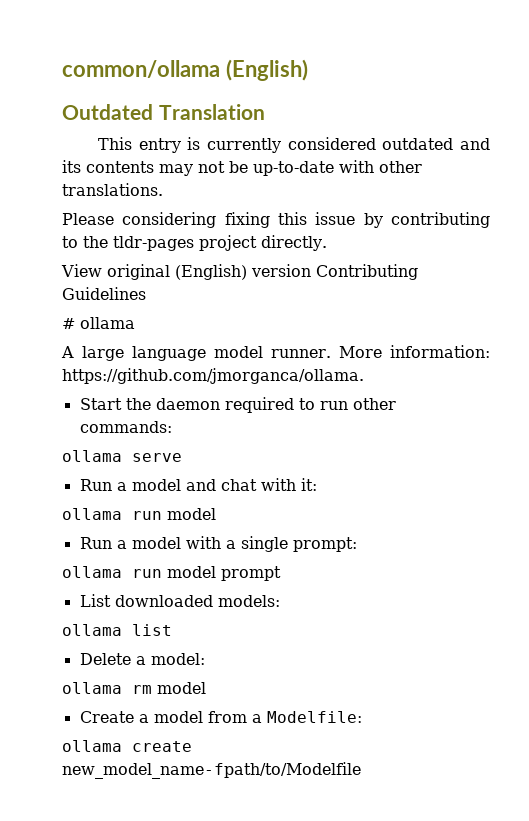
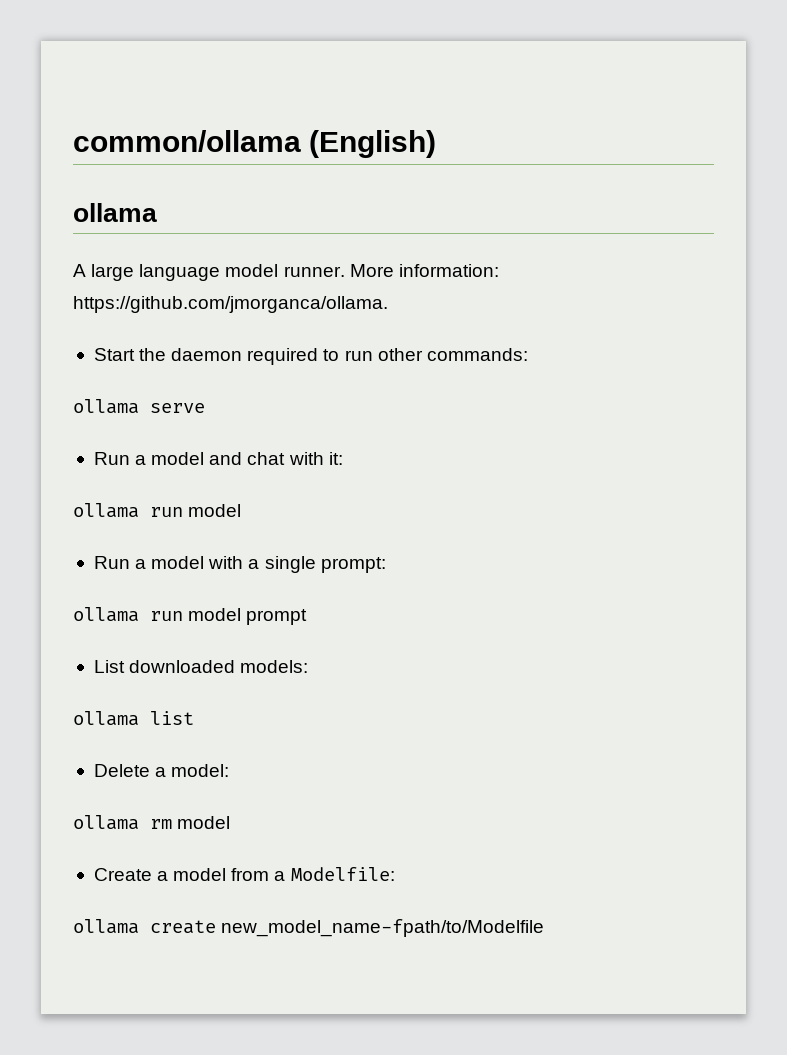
[62,104,265,120] [97,137,490,153] [62,160,422,176] [62,183,163,196] [62,212,490,228] [62,235,327,251] [61,264,418,280] [62,287,146,300] [62,318,75,329] Outdated Translation // This entry is currently considered outdated and its contents may not be up-to-date with other translations. // Please considering fixing this issue by contributing to the tldr-pages project directly. // View original (English) version Contributing Guidelines // # -> (437, 144) none

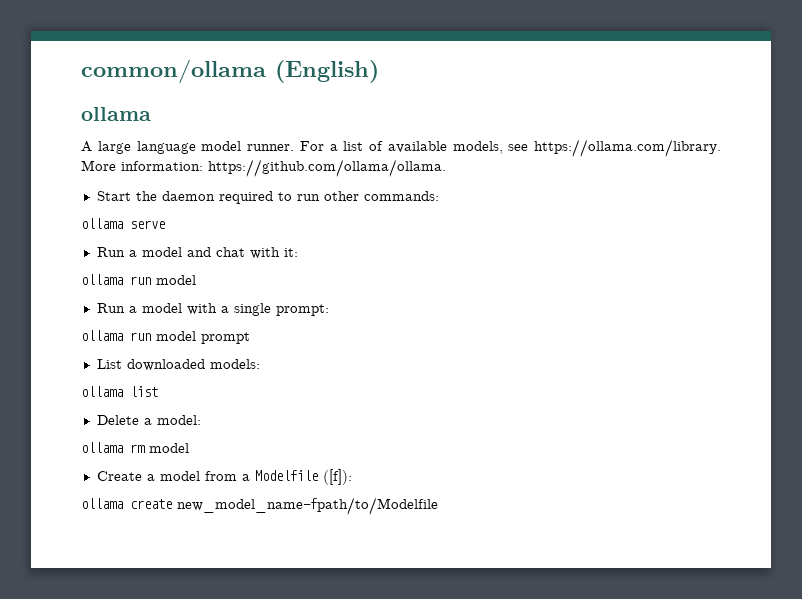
(345, 271) none -> [299,139,721,157] For a list of available models, see https://ollama.com/library.
[73,296,388,313] https://github.com/jmorganca/ollama. -> [208,159,446,177] https://github.com/ollama/ollama.
[290,867,395,881] Modelfile: -> [254,469,352,485] Modelfile ([f]):

